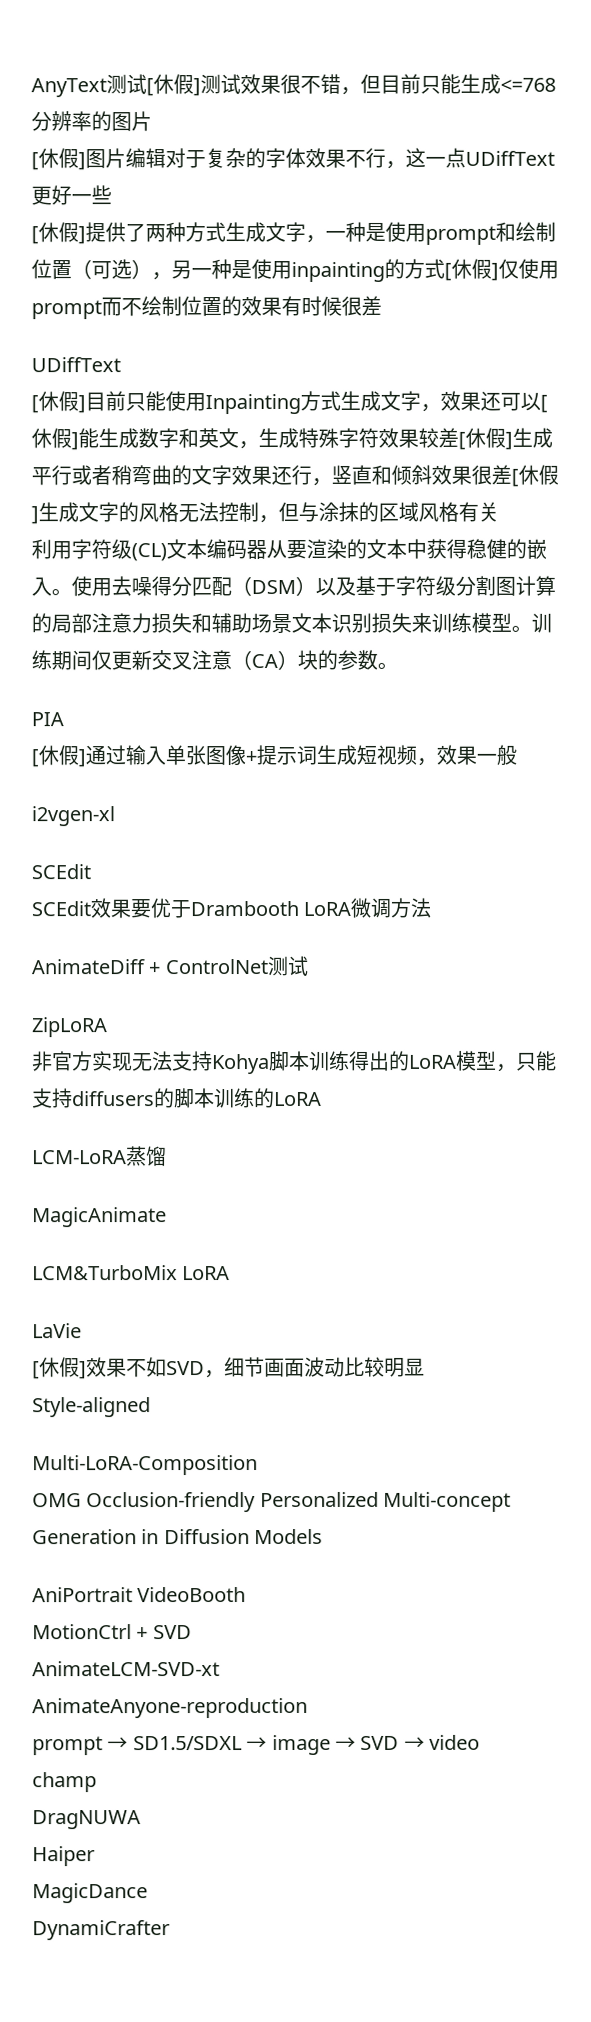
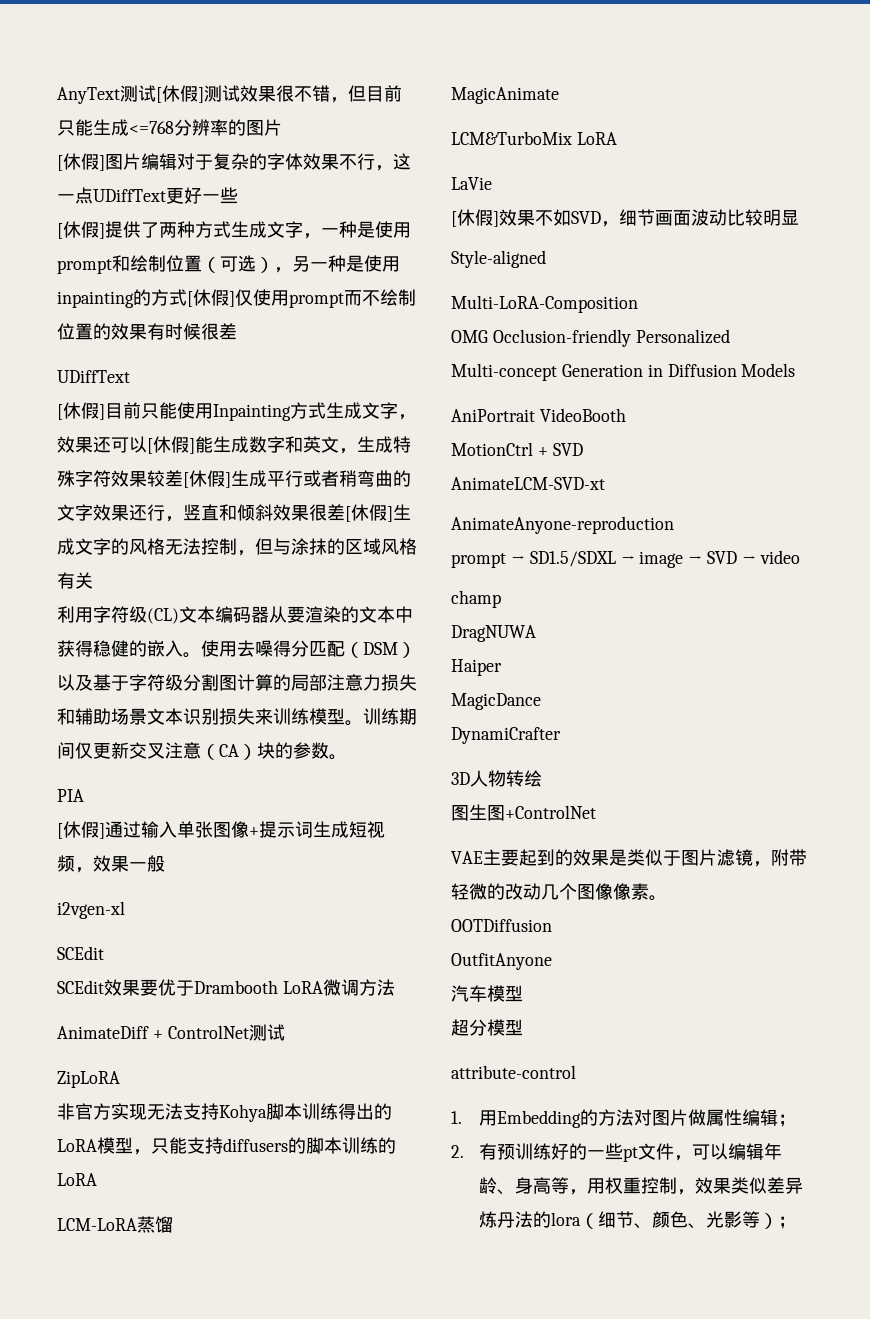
(170, 1930) none -> [451,770,542,787] [451,804,596,821] [451,849,807,867] [451,883,667,901] [451,919,552,932] [451,953,552,970] [451,985,523,1002] [451,1019,523,1036] [451,1065,576,1079] [451,1109,797,1128] [451,1143,783,1162] [479,1177,804,1195] [479,1211,797,1229] // 3D人物转绘 // 图生图+ControlNet // VAE主要起到的效果是类似于图片滤镜，附带轻微的改动几个图像像素。 // OOTDiffusion // OutfitAnyone // 汽车模型 // 超分模型 // attribute-control // 1.用Embedding的方法对图片做属性编辑； // 2.有预训练好的一些pt文件，可以编辑年龄、身高等，用权重控制，效果类似差异炼丹法的lora（细节、颜色、光影等）；

